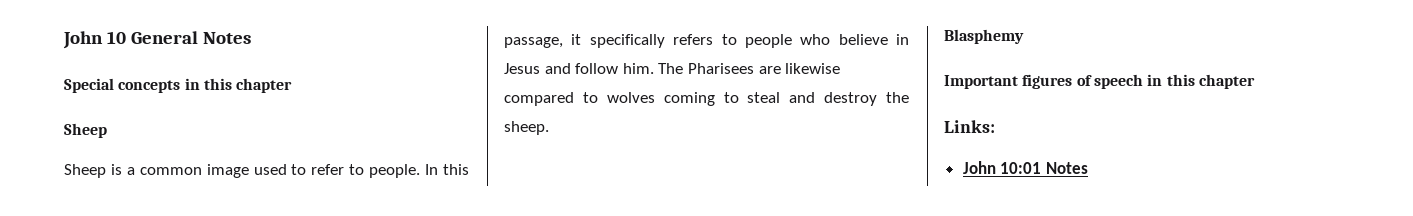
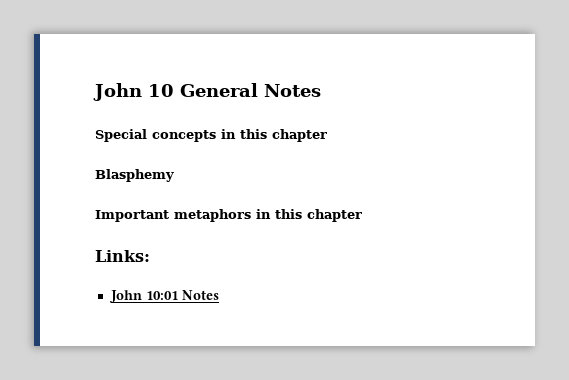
[64,123,107,138] [64,164,470,178] [504,34,909,48] [504,63,841,74] [504,92,909,106] [504,121,549,135] // Sheep // Sheep is a common image used to refer to people. In this passage, it specifically refers to people who believe in Jesus and follow him. The Pharisees are likewise compared to wolves coming to steal and destroy the sheep. -> (327, 135) none
[1022,74,1143,89] figures of speech -> [174,209,251,222] metaphors

